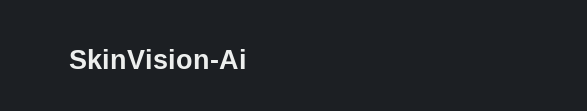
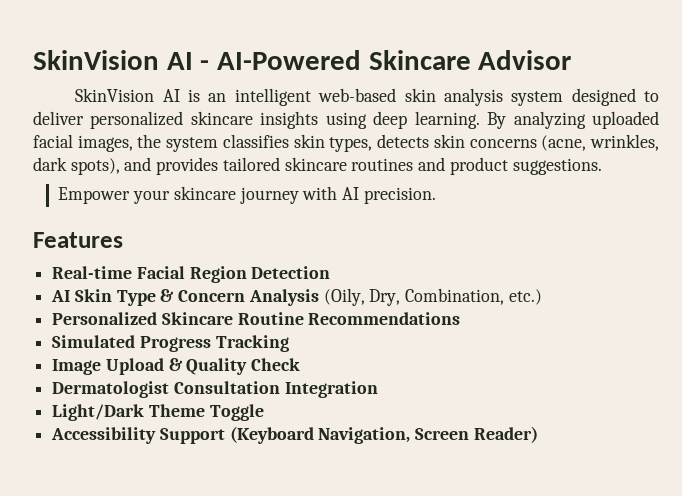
[69,49,247,69] SkinVision-Ai -> [33,50,572,70] [75,88,659,106] [33,111,660,129] [33,134,660,152] [33,157,602,175] [58,186,436,204] [33,232,123,248] [52,266,331,283] [51,288,542,306] [52,312,461,325] [52,335,289,352] [52,358,301,375] [52,381,378,398] [52,404,264,421] [51,426,538,444] SkinVision AI - AI-Powered Skincare Advisor // SkinVision AI is an intelligent web-based skin analysis system designed to deliver personalized skincare insights using deep learning. By analyzing uploaded facial images, the system classifies skin types, detects skin concerns (acne, wrinkles, dark spots), and provides tailored skincare routines and product suggestions. // Empower your skincare journey with AI precision. // Features // Real-time Facial Region Detection // AI Skin Type & Concern Analysis (Oily, Dry, Combination, etc.) // Personalized Skincare Routine Recommendations // Simulated Progress Tracking // Image Upload & Quality Check // Dermatologist Consultation Integration // Light/Dark Theme Toggle // Accessibility Support (Keyboard Navigation, Screen Reader)

